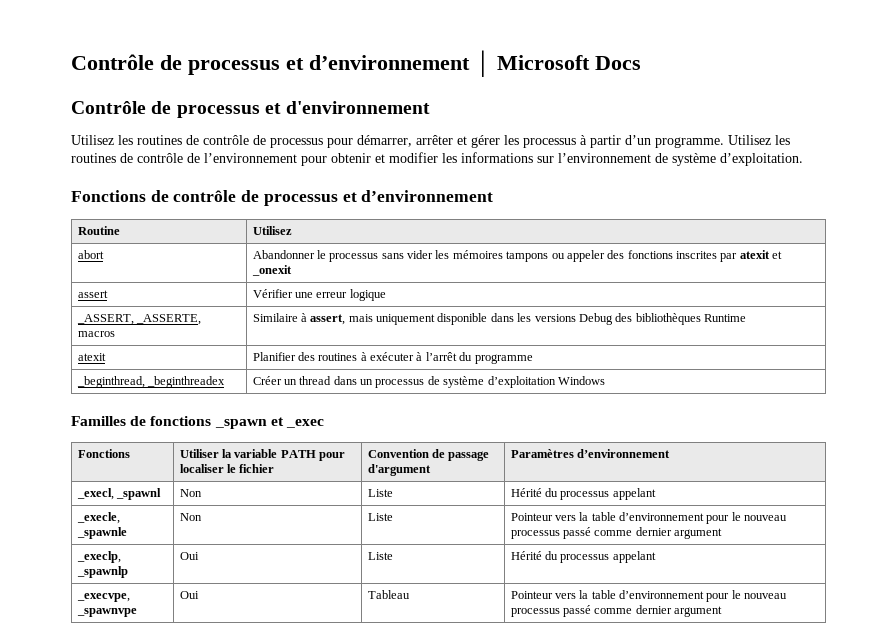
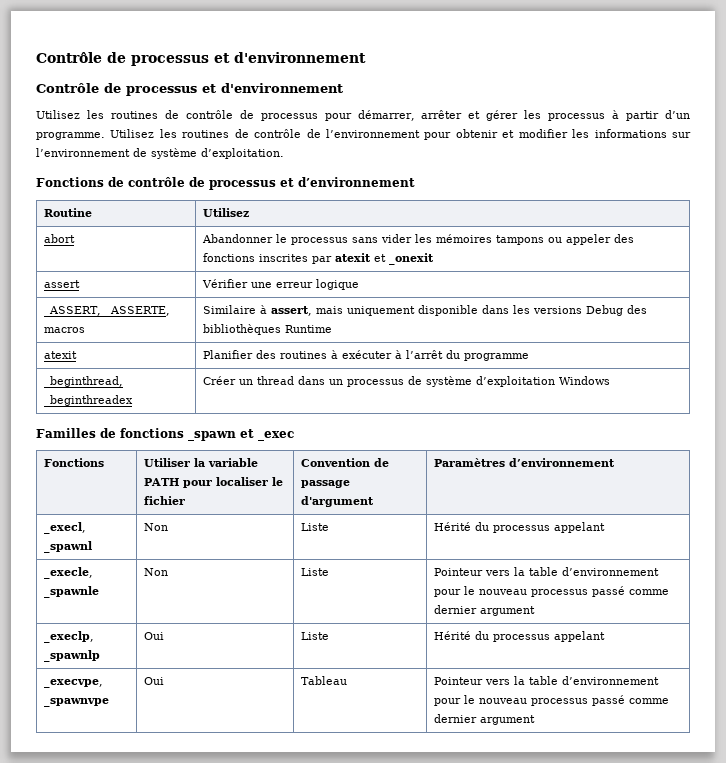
[71,50,641,77] Contrôle de processus et d’environnement │ Microsoft Docs -> [36,52,366,66] Contrôle de processus et d'environnement

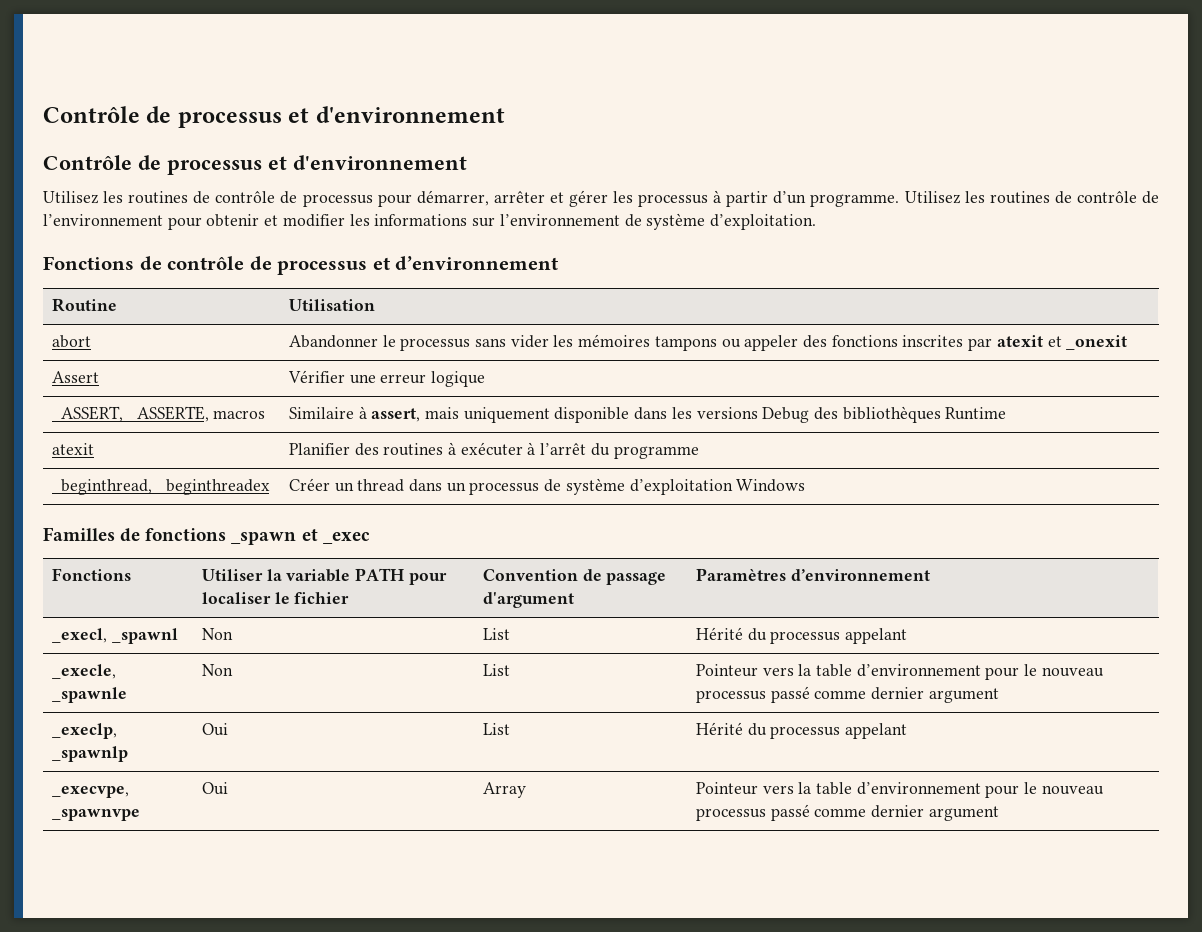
[202,208,249,217] Utilisez -> [288,299,375,311] Utilisation
[43,280,80,288] assert -> [51,371,99,383] Assert
[300,523,329,531] Liste -> [482,628,510,640] List
[300,568,329,576] Liste -> [482,664,510,676] List
[300,632,329,640] Liste -> [482,723,510,735] List
[300,676,347,685] Tableau -> [482,782,526,798] Array

